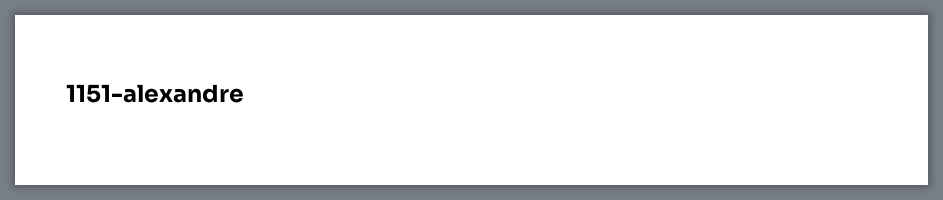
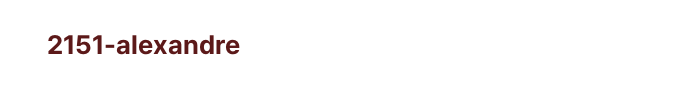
[66,84,244,103] 1151-alexandre -> [47,35,240,55] 2151-alexandre

